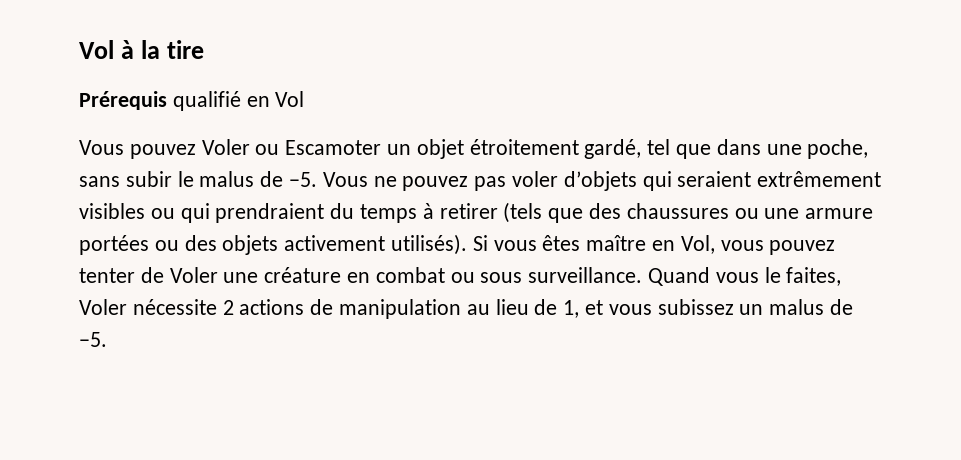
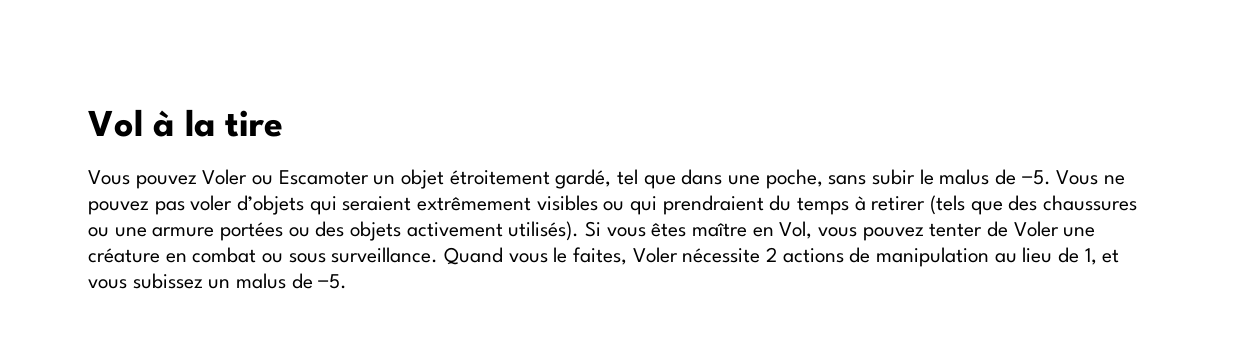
[79,91,305,111] // Prérequis qualifié en Vol -> (283, 123) none

